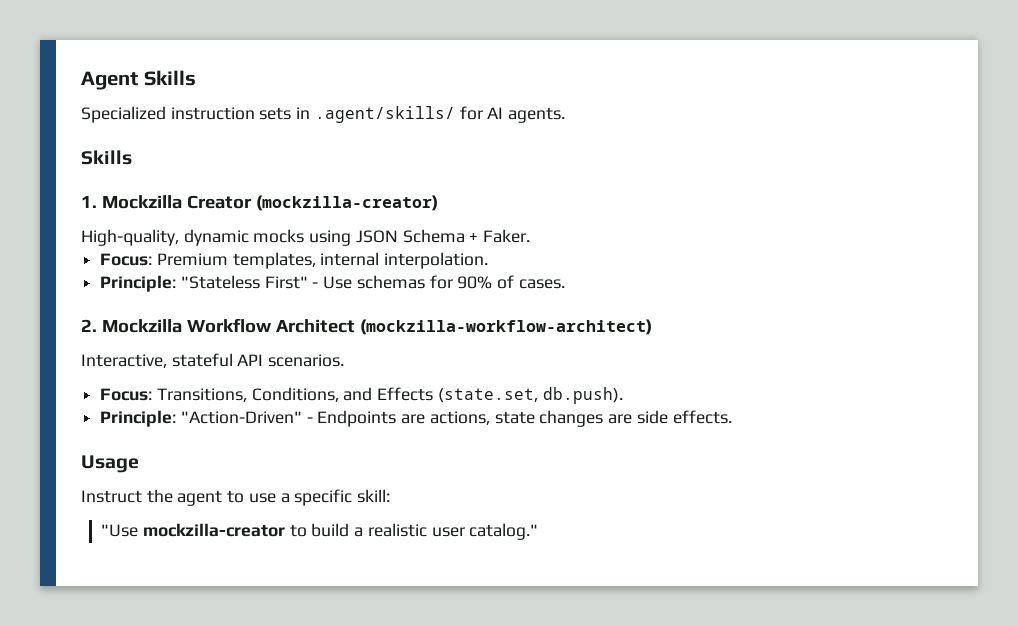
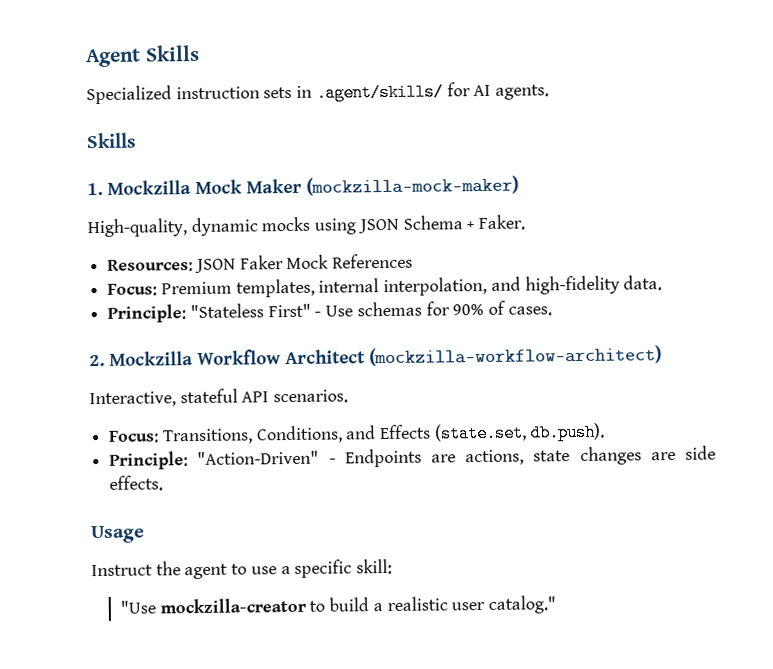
[186,195,438,211] Creator (mockzilla-creator) -> [195,175,519,196] Mock Maker (mockzilla-mock-maker)
(531, 236) none -> [107,253,414,274] // Resources: JSON Faker Mock References
[384,252,489,269] interpolation. -> [383,275,663,297] interpolation, and high-fidelity data.

